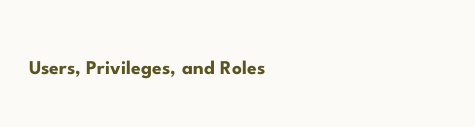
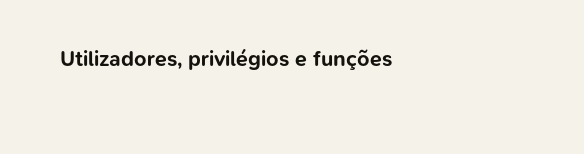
[29,60,265,79] Users, Privileges, and Roles -> [60,48,392,70] Utilizadores, privilégios e funções

